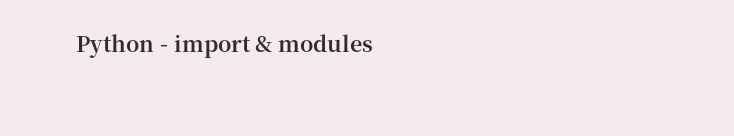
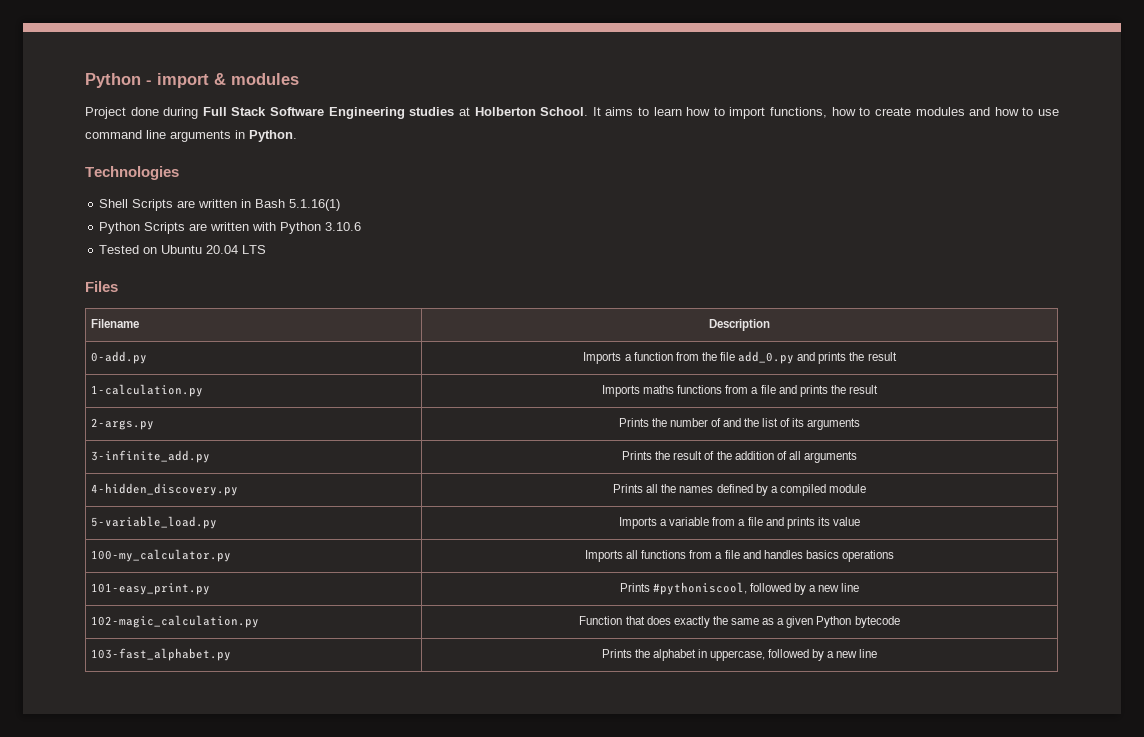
(374, 43) none -> [85,107,1060,119] [85,130,297,142] [85,166,179,180] [99,199,341,211] [99,222,362,234] [99,245,267,254] [85,281,118,292] [91,319,140,328] [709,319,770,331] [91,351,148,364] [583,351,897,364] [91,384,204,397] [602,385,878,397] [91,418,155,430] [618,418,861,430] [91,450,211,463] [622,451,857,463] [91,483,239,496] [613,484,866,496] [91,516,218,529] [619,517,860,529] [91,549,232,562] [585,550,894,562] [91,583,211,595] [619,582,860,595] [91,615,260,628] [579,616,900,628] [91,648,232,661] [601,649,878,661] // Project done during Full Stack Software Engineering studies at Holberton School. It aims to learn how to import functions, how to create modules and how to use command line arguments in Python. // Technologies // Shell Scripts are written in Bash 5.1.16(1) // Python Scripts are written with Python 3.10.6 // Tested on Ubuntu 20.04 LTS // Files // Filename | Description // 0-add.py | Imports a function from the file add_0.py and prints the result // 1-calculation.py | Imports maths functions from a file and prints the result // 2-args.py | Prints the number of and the list of its arguments // 3-infinite_add.py | Prints the result of the addition of all arguments // 4-hidden_discovery.py | Prints all the names defined by a compiled module // 5-variable_load.py | Imports a variable from a file and prints its value // 100-my_calculator.py | Imports all functions from a file and handles basics operations // 101-easy_print.py | Prints #pythoniscool, followed by a new line // 102-magic_calculation.py | Function that does exactly the same as a given Python bytecode // 103-fast_alphabet.py | Prints the alphabet in uppercase, followed by a new line

